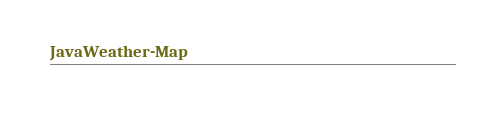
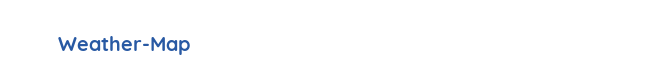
[49,45,188,61] JavaWeather-Map -> [58,36,190,55] Weather-Map

